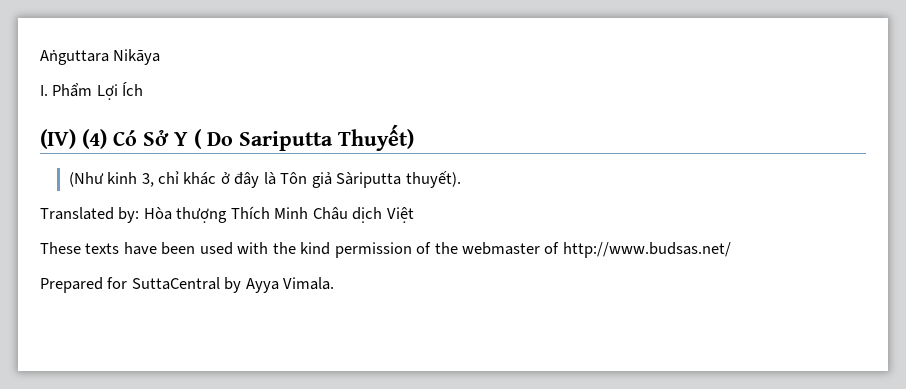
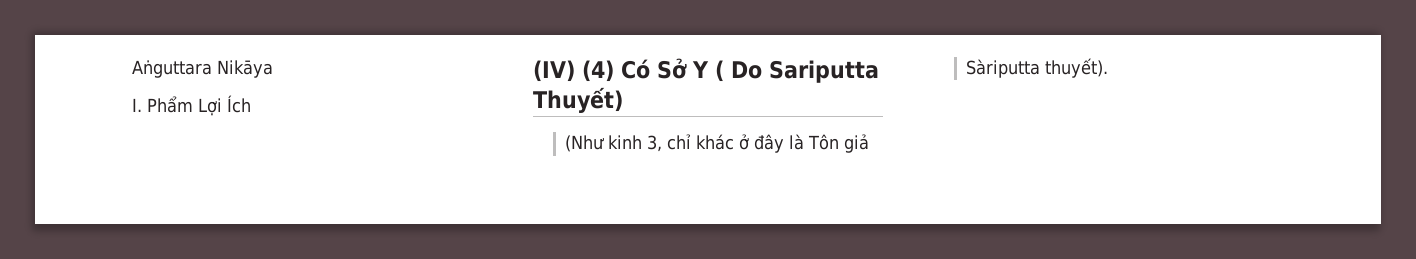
[40,206,414,223] [40,242,731,258] [40,277,335,293] // Translated by: Hòa thượng Thích Minh Châu dịch Việt // These texts have been used with the kind permission of the webmaster of http://www.budsas.net/ // Prepared for SuttaCentral by Ayya Vimala. -> (1109, 68) none

